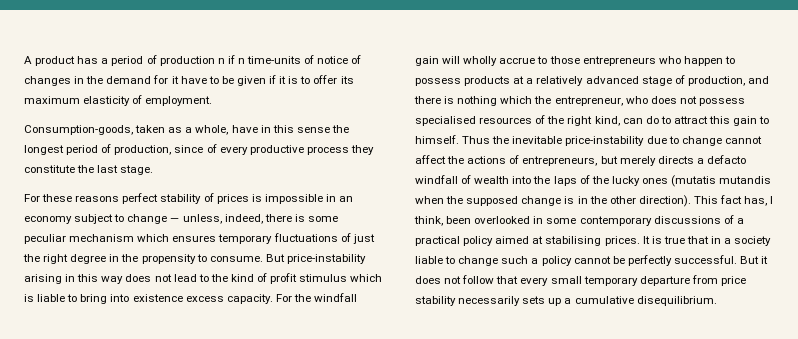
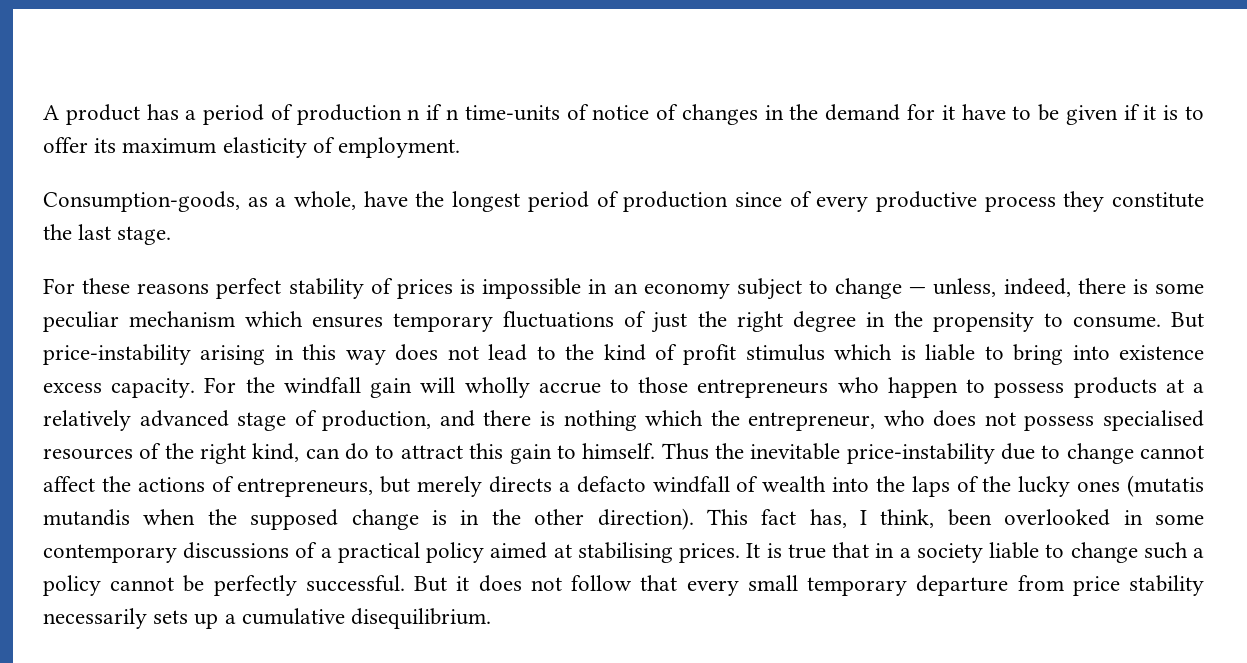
[135,125,166,133] taken -> (240, 201) none
[260,125,330,133] in this sense -> (408, 199) none
[114,145,172,155] production, -> [623,191,729,212] production

